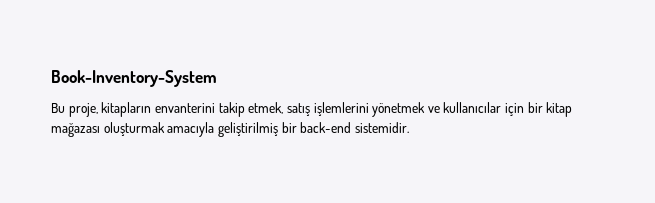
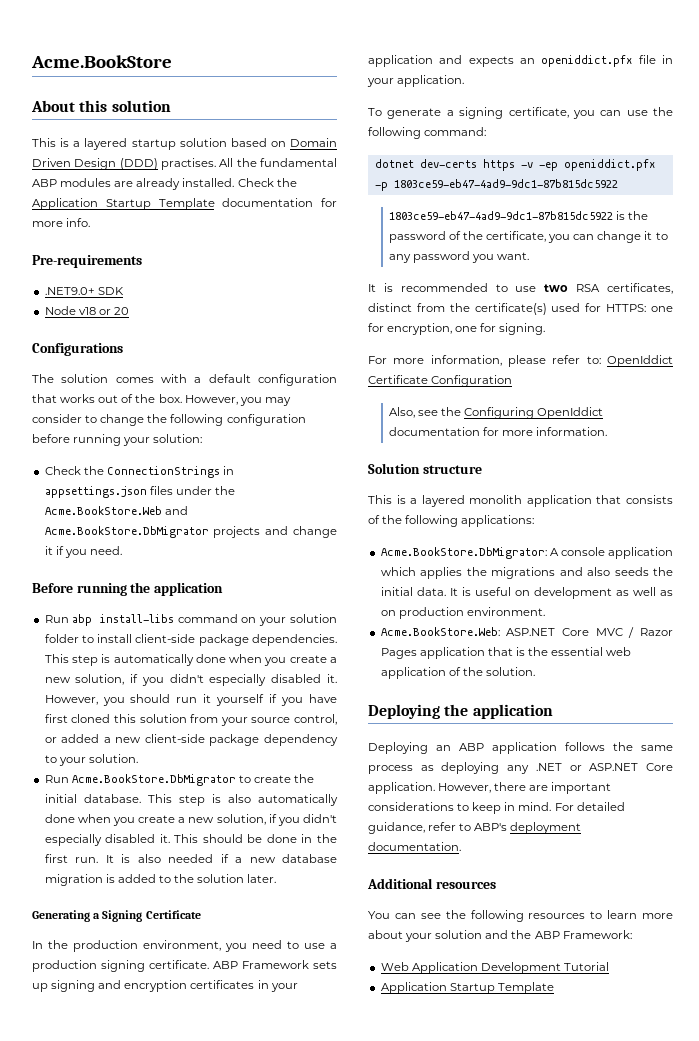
[51,70,217,87] [51,102,573,117] [51,122,409,137] Book-Inventory-System // Bu proje, kitapların envanterini takip etmek, satış işlemlerini yönetmek ve kullanıcılar için bir kitap mağazası oluşturmak amacıyla geliştirilmiş bir back-end sistemidir. -> [31,55,172,68] [31,100,171,112] [32,138,337,150] [32,158,337,170] [32,178,297,190] [32,198,337,210] [32,218,91,227] [32,255,142,268] [44,287,124,295] [44,306,129,315] [32,343,123,356] [32,374,337,386] [32,394,291,406] [32,414,306,426] [32,434,203,446] [44,466,234,478] [44,486,235,498] [44,506,188,515] [44,526,338,538] [44,546,122,558] [32,582,223,596] [44,614,337,626] [44,634,337,646] [44,654,337,666] [44,674,337,686] [44,694,337,706] [44,714,337,726] [44,734,338,746] [44,754,138,766] [44,774,315,786] [44,794,338,806] [44,814,337,826] [44,834,337,846] [44,854,338,863] [44,874,277,886] [32,910,201,922] [32,940,337,952] [32,960,337,972] [32,980,298,992] [368,55,673,67] [367,75,465,87] [368,107,673,119] [368,127,487,139] [374,159,655,171] [374,179,618,191] [388,211,648,220] [388,231,668,243] [388,251,530,263] [368,283,673,294] [368,303,673,315] [368,323,546,335] [368,355,673,367] [368,375,513,387] [388,407,604,419] [388,427,608,436] [368,463,482,474] [368,495,673,507] [368,515,535,527] [380,547,673,559] [380,567,673,579] [380,587,673,599] [380,607,545,619] [380,627,673,638] [380,647,632,659] [380,667,535,679] [368,704,553,719] [368,742,673,754] [368,762,673,774] [368,782,612,794] [368,802,625,814] [368,822,582,834] [368,842,461,851] [367,878,496,889] [368,910,673,922] [368,930,632,942] [380,962,609,974] [380,982,554,994] Acme.BookStore // About this solution // This is a layered startup solution based on Domain Driven Design (DDD) practises. All the fundamental ABP modules are already installed. Check the Application Startup Template documentation for more info. // Pre-requirements // .NET9.0+ SDK // Node v18 or 20 // Configurations // The solution comes with a default configuration that works out of the box. However, you may consider to change the following configuration before running your solution: // Check the ConnectionStrings in appsettings.json files under the Acme.BookStore.Web and Acme.BookStore.DbMigrator projects and change it if you need. // Before running the application // Run abp install-libs command on your solution folder to install client-side package dependencies. This step is automatically done when you create a new solution, if you didn't especially disabled it. However, you should run it yourself if you have first cloned this solution from your source control, or added a new client-side package dependency to your solution. // Run Acme.BookStore.DbMigrator to create the initial database. This step is also automatically done when you create a new solution, if you didn't especially disabled it. This should be done in the first run. It is also needed if a new database migration is added to the solution later. // Generating a Signing Certificate // In the production environment, you need to use a production signing certificate. ABP Framework sets up signing and encryption certificates in your application and expects an openiddict.pfx file in your application. // To generate a signing certificate, you can use the following command: // dotnet dev-certs https -v -ep openiddict.pfx -p 1803ce59-eb47-4ad9-9dc1-87b815dc5922 // 1803ce59-eb47-4ad9-9dc1-87b815dc5922 is the password of the certificate, you can change it to any password you want. // It is recommended to use two RSA certificates, distinct from the certificate(s) used for HTTPS: one for encryption, one for signing. // For more information, please refer to: OpenIddict Certificate Configuration // Also, see the Configuring OpenIddict documentation for more information. // Solution structure // This is a layered monolith application that consists of the following applications: // Acme.BookStore.DbMigrator: A console application which applies the migrations and also seeds the initial data. It is useful on development as well as on production environment. // Acme.BookStore.Web: ASP.NET Core MVC / Razor Pages application that is the essential web application of the solution. // Deploying the application // Deploying an ABP application follows the same process as deploying any .NET or ASP.NET Core application. However, there are important considerations to keep in mind. For detailed guidance, refer to ABP's deployment documentation. // Additional resources // You can see the following resources to learn more about your solution and the ABP Framework: // Web Application Development Tutorial // Application Startup Template

